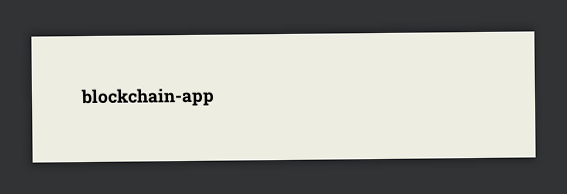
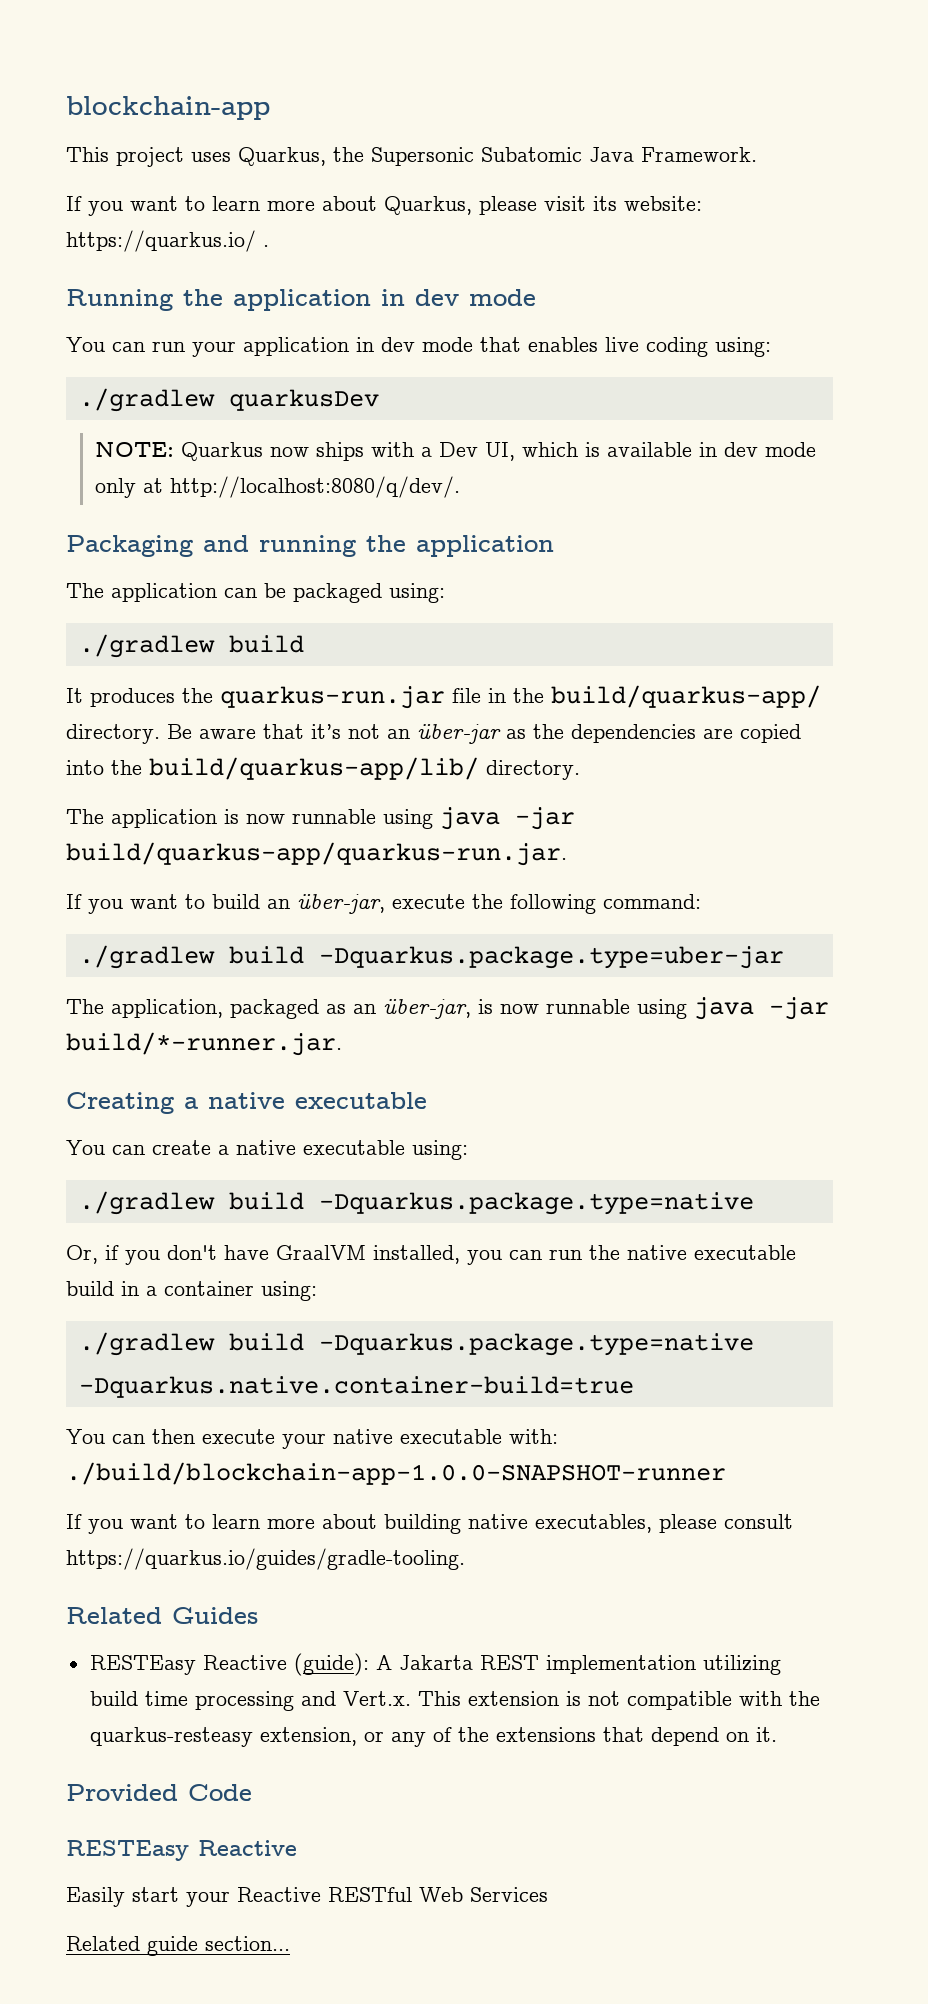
(215, 97) none -> [66,147,757,167] [66,196,702,216] [66,230,269,252] [66,289,536,311] [66,337,771,357] [78,388,379,412] [95,442,817,461] [95,476,461,498] [66,535,554,557] [66,583,445,603] [78,634,304,658] [66,685,821,709] [66,724,801,744] [66,757,580,780] [66,807,575,830] [66,842,567,866] [66,894,701,914] [78,945,784,969] [66,997,829,1020] [66,1032,342,1056] [66,1092,427,1114] [66,1140,468,1160] [78,1191,754,1215] [66,1245,796,1265] [66,1281,317,1301] [78,1332,754,1356] [78,1376,634,1398] [66,1429,558,1449] [66,1462,726,1485] [66,1514,793,1534] [66,1548,465,1570] [66,1607,258,1624] [89,1653,781,1676] [89,1691,820,1711] [89,1727,777,1747] [66,1784,252,1801] [66,1840,297,1861] [66,1887,548,1907] [66,1936,290,1956] // This project uses Quarkus, the Supersonic Subatomic Java Framework. // If you want to learn more about Quarkus, please visit its website: https://quarkus.io/ . // Running the application in dev mode // You can run your application in dev mode that enables live coding using: // ./gradlew quarkusDev // NOTE: Quarkus now ships with a Dev UI, which is available in dev mode only at http://localhost:8080/q/dev/. // Packaging and running the application // The application can be packaged using: // ./gradlew build // It produces the quarkus-run.jar file in the build/quarkus-app/ directory. Be aware that it’s not an über-jar as the dependencies are copied into the build/quarkus-app/lib/ directory. // The application is now runnable using java -jar build/quarkus-app/quarkus-run.jar. // If you want to build an über-jar, execute the following command: // ./gradlew build -Dquarkus.package.type=uber-jar // The application, packaged as an über-jar, is now runnable using java -jar build/*-runner.jar. // Creating a native executable // You can create a native executable using: // ./gradlew build -Dquarkus.package.type=native // Or, if you don't have GraalVM installed, you can run the native executable build in a container using: // ./gradlew build -Dquarkus.package.type=native -Dquarkus.native.container-build=true // You can then execute your native executable with: ./build/blockchain-app-1.0.0-SNAPSHOT-runner // If you want to learn more about building native executables, please consult https://quarkus.io/guides/gradle-tooling. // Related Guides // RESTEasy Reactive (guide): A Jakarta REST implementation utilizing build time processing and Vert.x. This extension is not compatible with the quarkus-resteasy extension, or any of the extensions that depend on it. // Provided Code // RESTEasy Reactive // Easily start your Reactive RESTful Web Services // Related guide section...

